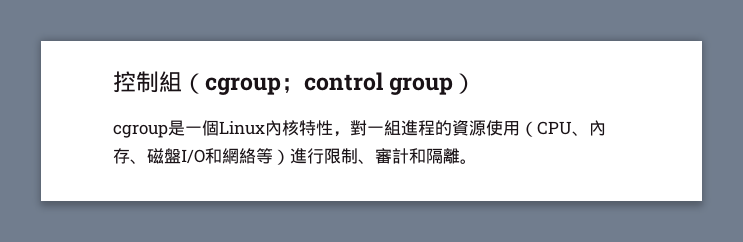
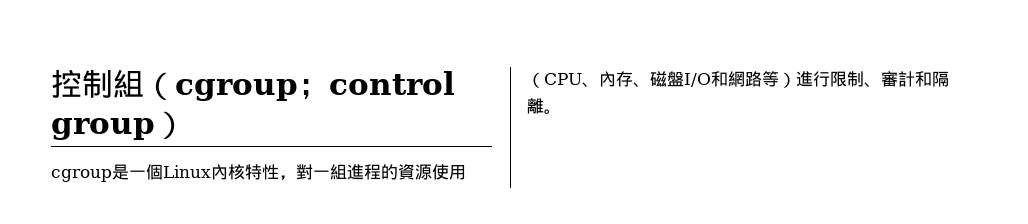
[239,148,256,164] 絡 -> [745,71,762,87] 路

